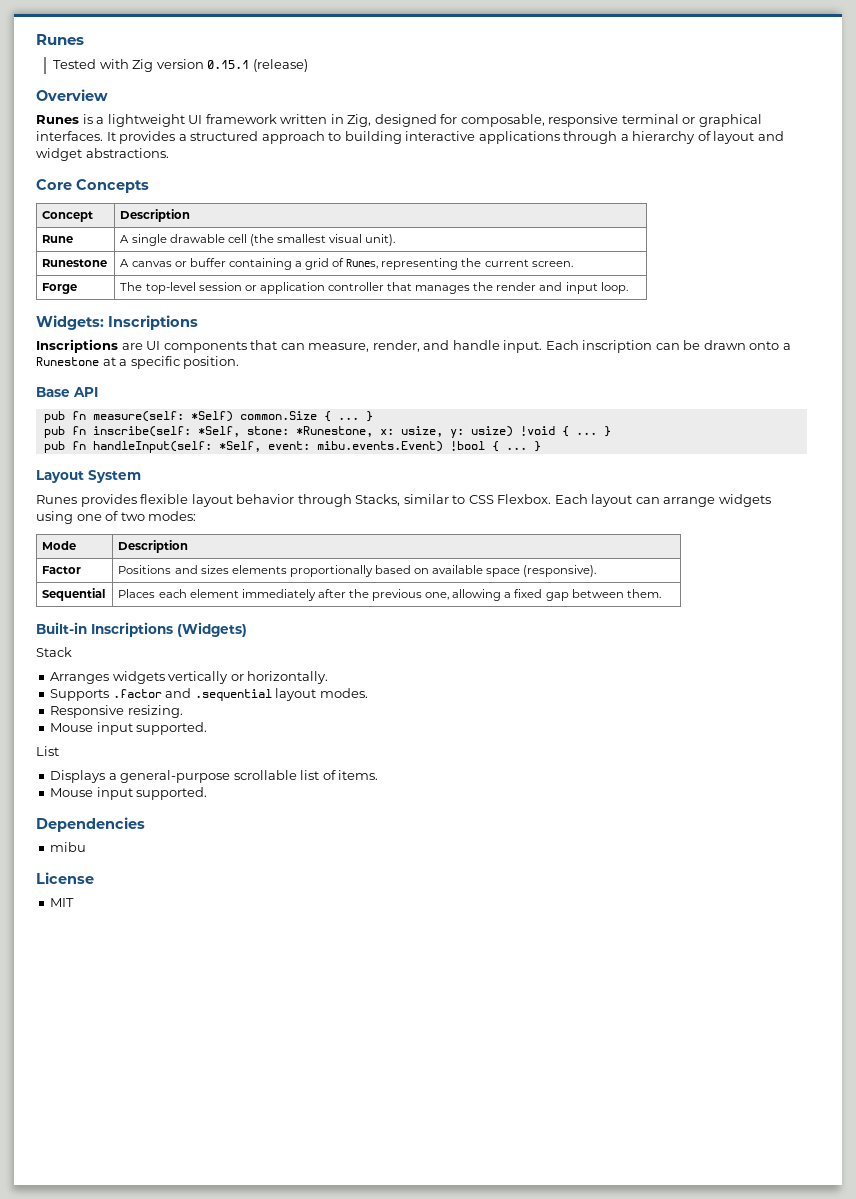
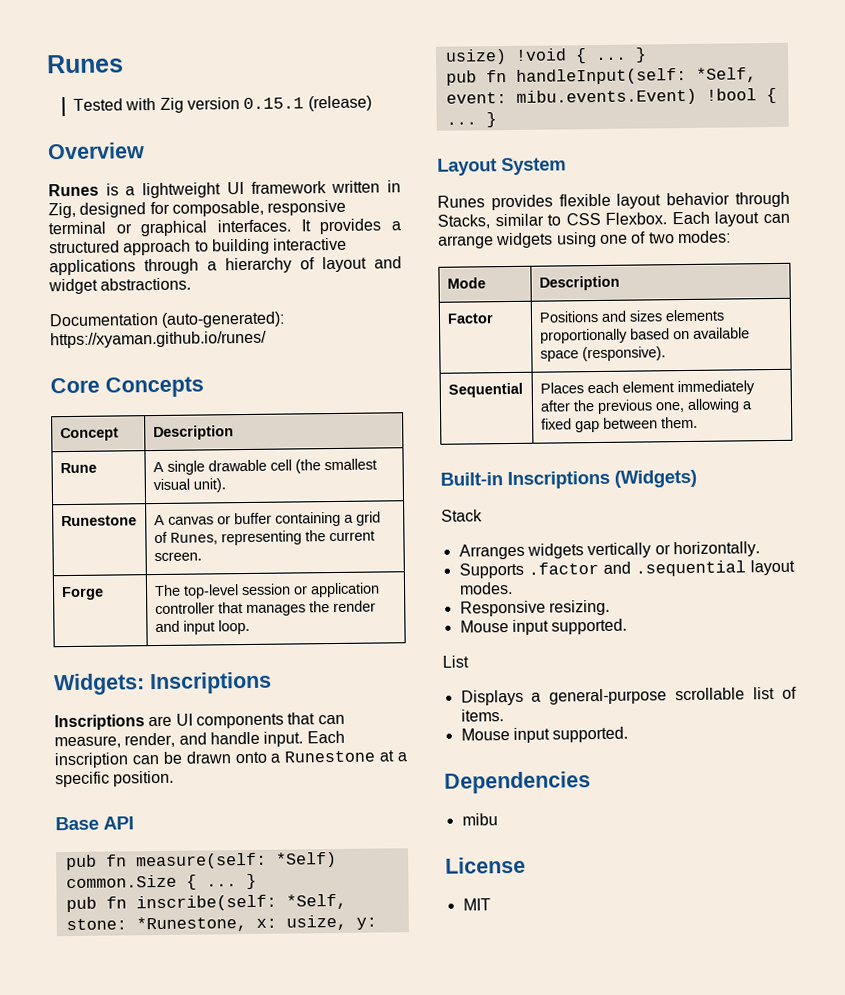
(169, 153) none -> [49,311,286,328] [50,330,267,349] // Documentation (auto-generated): https://xyaman.github.io/runes/

